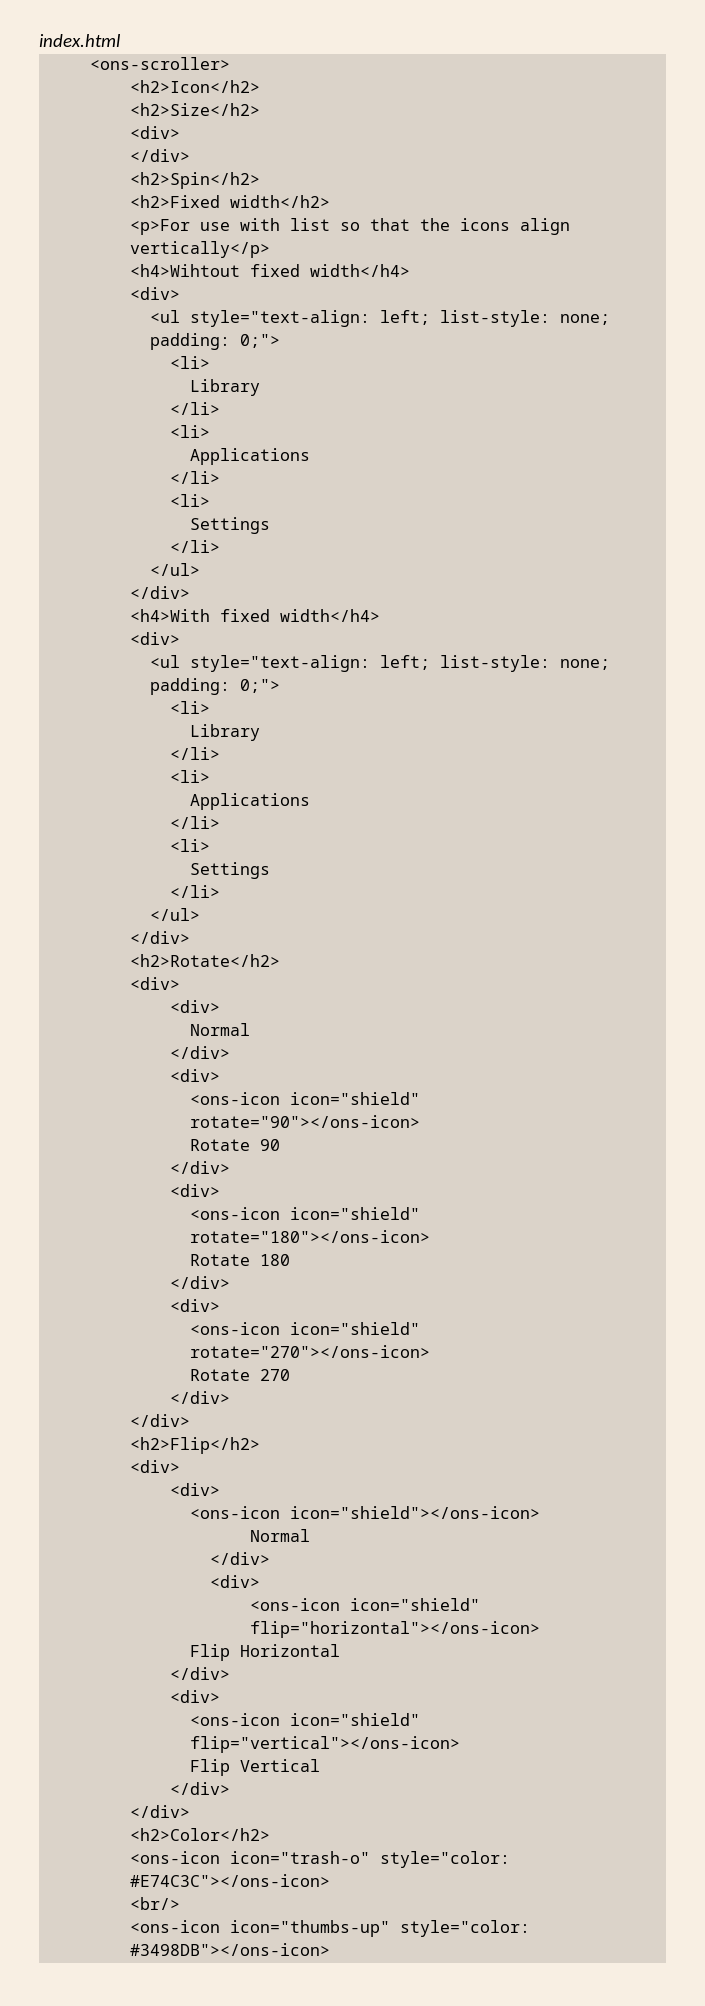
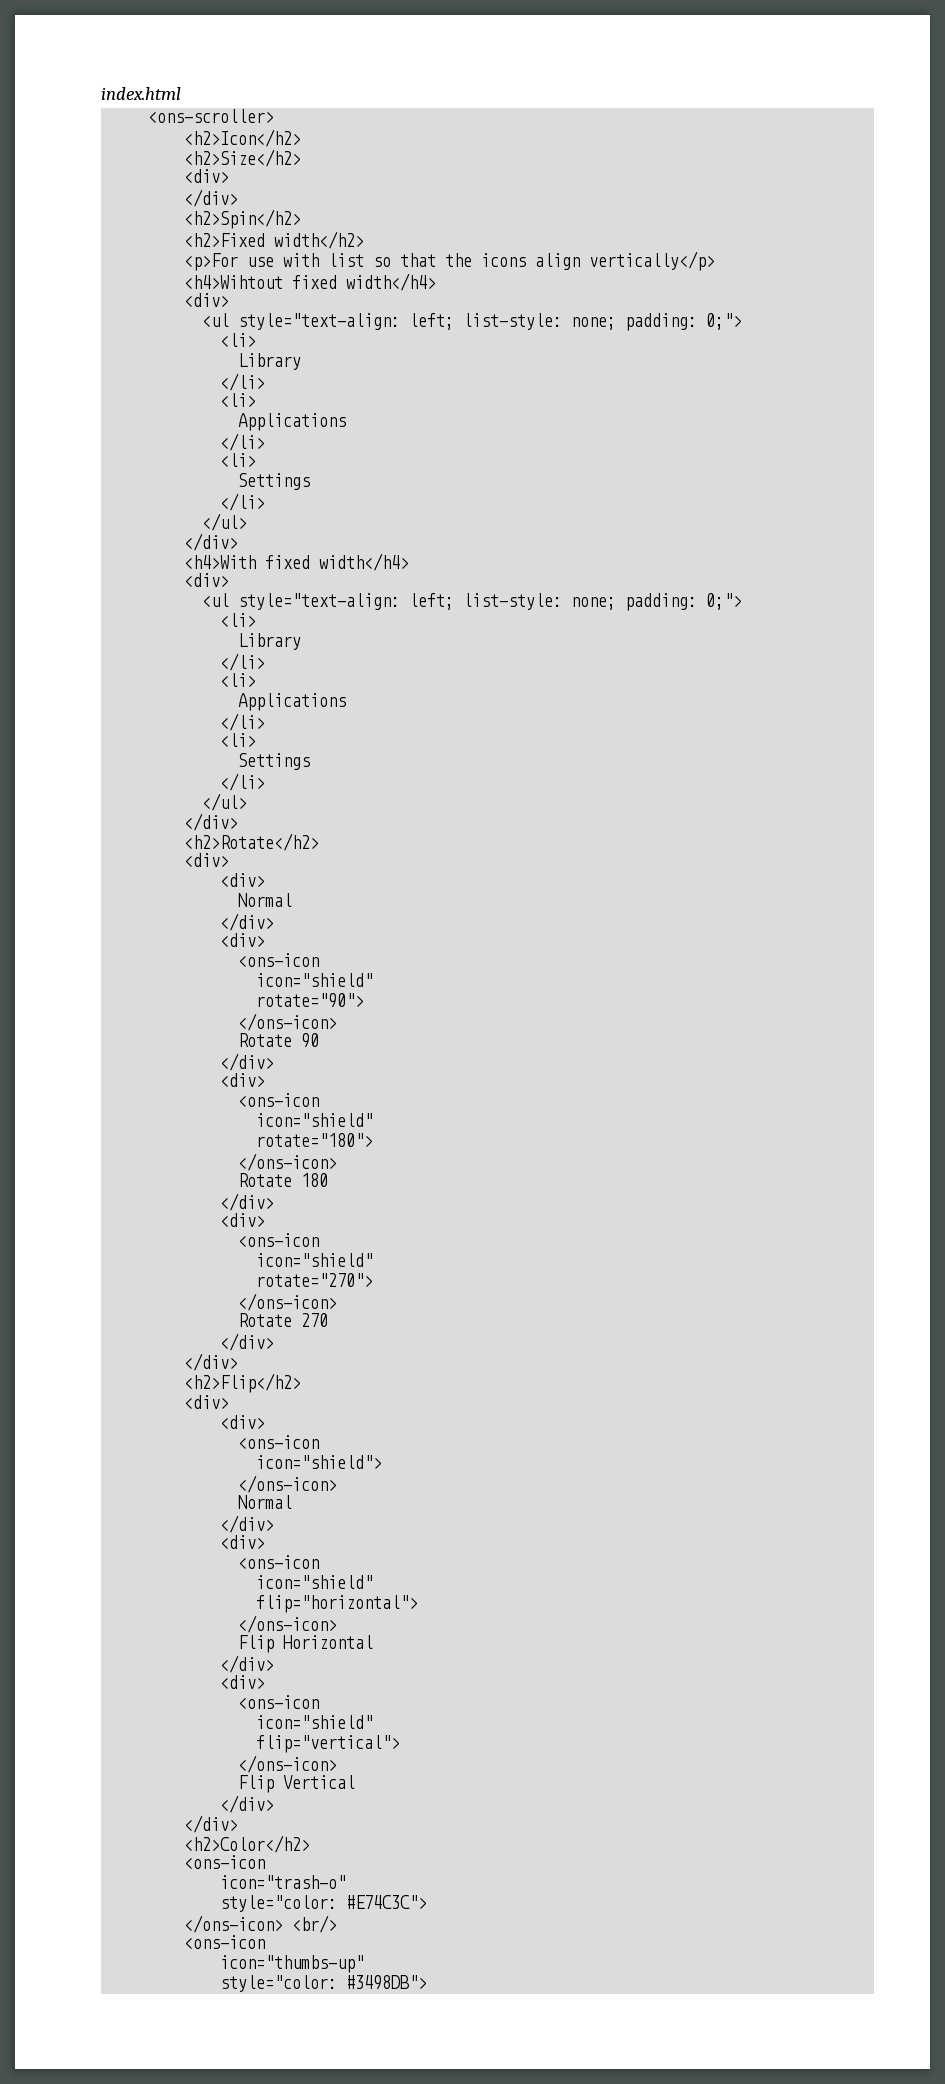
[290,1092,421,1105] [190,1115,421,1128] icon="shield" rotate="90"></ons-icon> -> [256,973,374,987] [256,993,365,1008] [238,1013,338,1031] // icon="shield" // rotate="90"> // </ons-icon>
[290,1207,421,1220] [190,1230,431,1243] icon="shield" rotate="180"></ons-icon> -> [256,1113,374,1127] [256,1133,374,1147] [238,1153,338,1171] // icon="shield" // rotate="180"> // </ons-icon>
[290,1322,421,1335] [190,1345,431,1358] icon="shield" rotate="270"></ons-icon> -> [256,1253,374,1267] [256,1273,374,1287] [238,1293,338,1311] // icon="shield" // rotate="270"> // </ons-icon>
[290,1506,541,1519] [250,1529,311,1542] [210,1552,271,1565] [210,1575,261,1588] [250,1598,481,1611] [250,1621,541,1638] icon="shield"></ons-icon> // Normal // </div> // <div> // <ons-icon icon="shield" flip="horizontal"></ons-icon> -> [256,1455,383,1469] [238,1475,338,1493] [238,1495,293,1509] [220,1515,275,1533] [220,1535,266,1549] [238,1555,320,1569] [256,1575,374,1589] [256,1595,419,1613] [238,1615,338,1633] // icon="shield"> // </ons-icon> // Normal // </div> // <div> // <ons-icon // icon="shield" // flip="horizontal"> // </ons-icon>
[290,1713,421,1726] [190,1736,461,1753] icon="shield" flip="vertical"></ons-icon> -> [256,1715,374,1729] [256,1735,401,1753] [238,1755,338,1773] // icon="shield" // flip="vertical"> // </ons-icon>
(221, 1857) none -> (266, 1862) //
[380,1851,511,1868] [130,1874,331,1887] style="color: #E74C3C"></ons-icon> // -> [220,1895,428,1912] [184,1915,284,1933] // style="color: #E74C3C"> // </ons-icon>
(221, 1926) none -> (266, 1942) //
[400,1920,531,1937] [130,1943,331,1956] style="color: #3498DB"></ons-icon> -> [220,1975,428,1992] // style="color: #3498DB">

